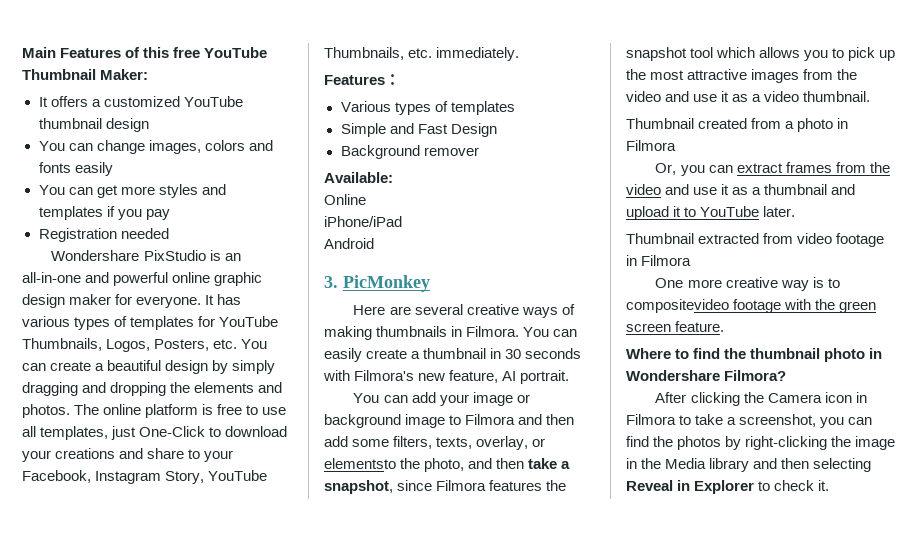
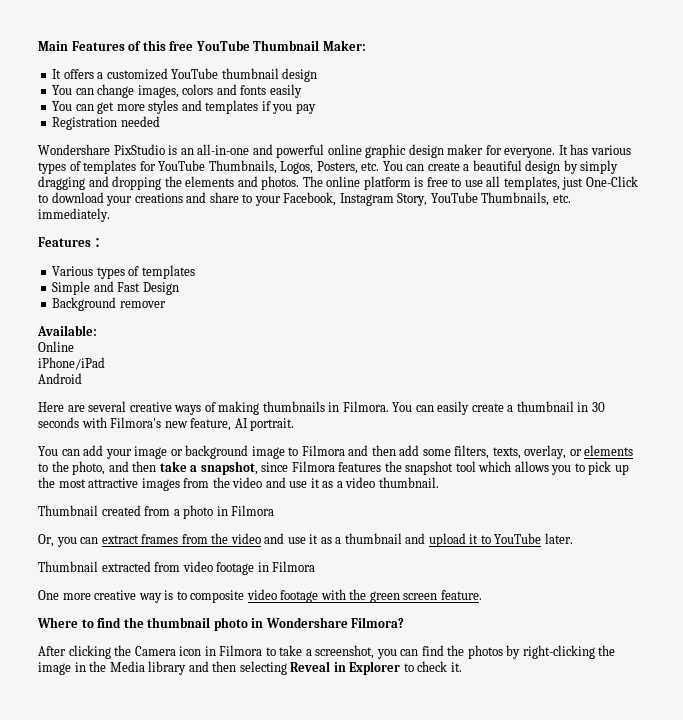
[324,275,430,292] // 3. PicMonkey -> (82, 378) none
[324,458,396,469] elementsto -> [584,445,634,456] [38,463,48,472] elements to
[626,299,729,313] compositevideo -> [190,589,277,603] composite video

